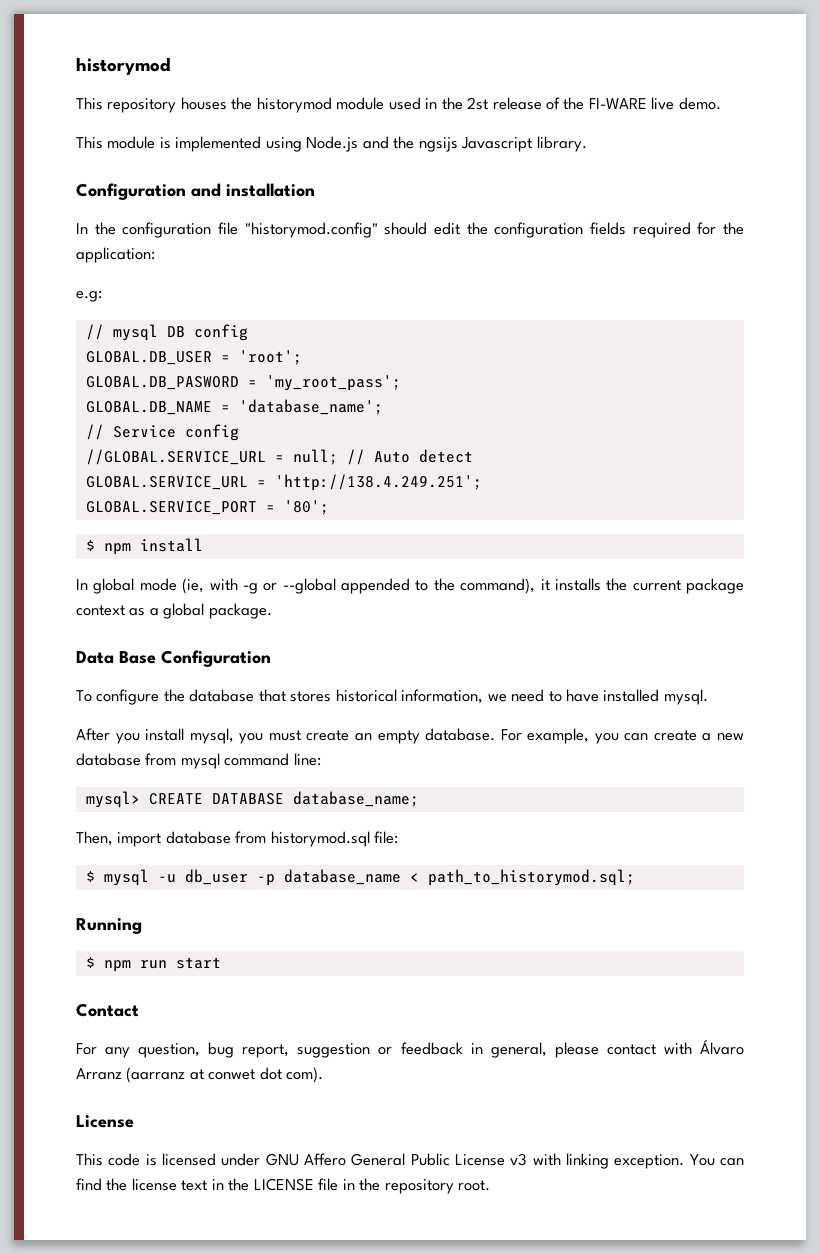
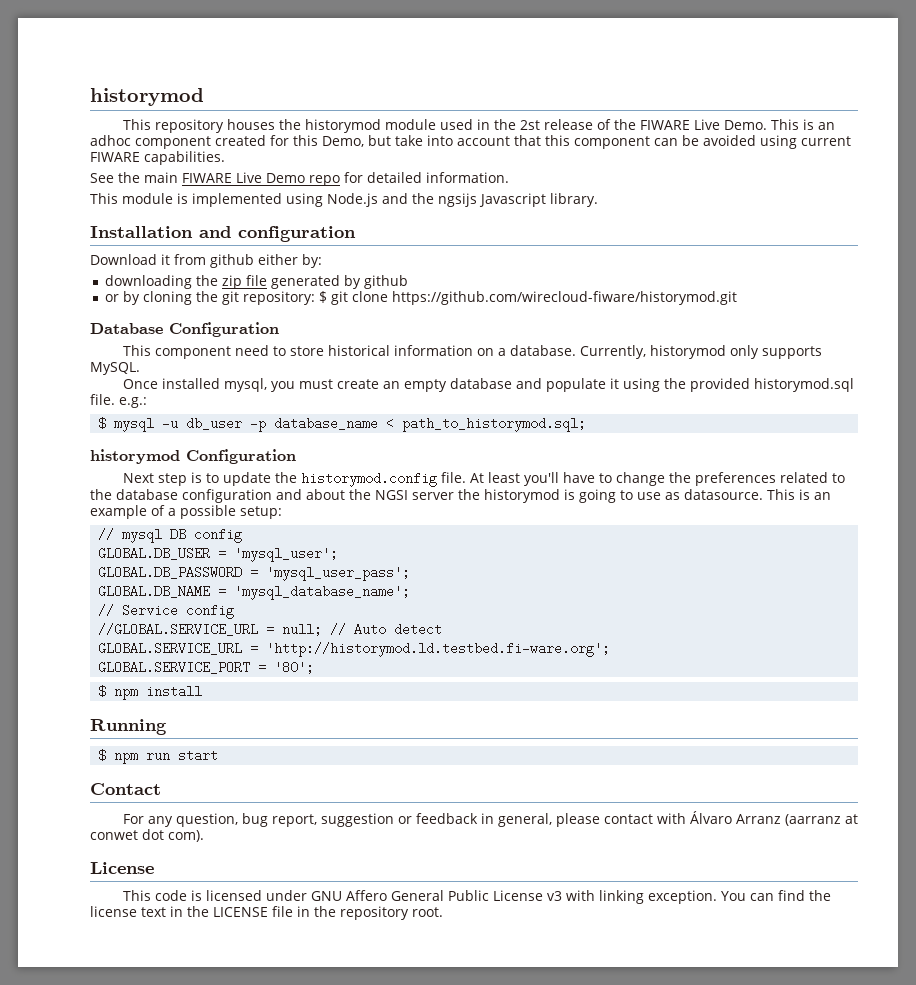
[588,97,721,110] FI-WARE live demo. -> [639,119,835,130] [90,135,851,149] [90,151,225,165] [90,172,509,186] FIWARE Live Demo. This is an adhoc component created for this Demo, but take into account that this component can be avoided using current FIWARE capabilities. // See the main FIWARE Live Demo repo for detailed information.
[76,183,315,200] [76,222,744,238] [76,247,155,263] [76,290,102,302] Configuration and installation // In the configuration file "historymod.config" should edit the configuration fields required for the application: // e.g: -> [90,226,356,242] [90,254,322,268] [104,275,408,289] [104,291,737,305] [90,322,279,337] [122,345,822,359] [90,362,140,375] [122,378,854,392] [90,394,147,408] [98,417,587,432] [90,449,296,464] [122,472,845,487] [90,489,831,503] [90,505,282,519] Installation and configuration // Download it from github either by: // downloading the zip file generated by github // or by cloning the git repository: $ git clone https://github.com/wirecloud-fiware/historymod.git // Database Configuration // This component need to store historical information on a database. Currently, historymod only supports MySQL. // Once installed mysql, you must create an empty database and populate it using the provided historymod.sql file. e.g.: // $ mysql -u db_user -p database_name < path_to_historymod.sql; // historymod Configuration // Next step is to update the historymod.config file. At least you'll have to change the preferences related to the database configuration and about the NGSI server the historymod is going to use as datasource. This is an example of a possible setup:
[238,350,302,365] [85,375,401,391] 'root'; // GLOBAL.DB_PASWORD = 'my_root_pass'; -> [234,547,339,562] [98,566,411,581] 'mysql_user'; // GLOBAL.DB_PASSWORD = 'mysql_user_pass';
[238,399,383,415] 'database_name'; -> [234,585,411,600] 'mysql_database_name';
[274,474,482,491] 'http://138.4.249.251'; -> [266,642,611,657] 'http://historymod.ld.testbed.fi-ware.org';
[76,578,744,594] [76,603,272,619] [76,650,271,667] [76,689,708,705] [76,728,744,744] [76,753,321,769] [85,791,419,808] [76,831,399,847] [85,869,635,886] // In global mode (ie, with -g or --global appended to the command), it installs the current package context as a global package. // Data Base Configuration // To configure the database that stores historical information, we need to have installed mysql. // After you install mysql, you must create an empty database. For example, you can create a new database from mysql command line: // mysql> CREATE DATABASE database_name; // Then, import database from historymod.sql file: // $ mysql -u db_user -p database_name < path_to_historymod.sql; -> (203, 691) none

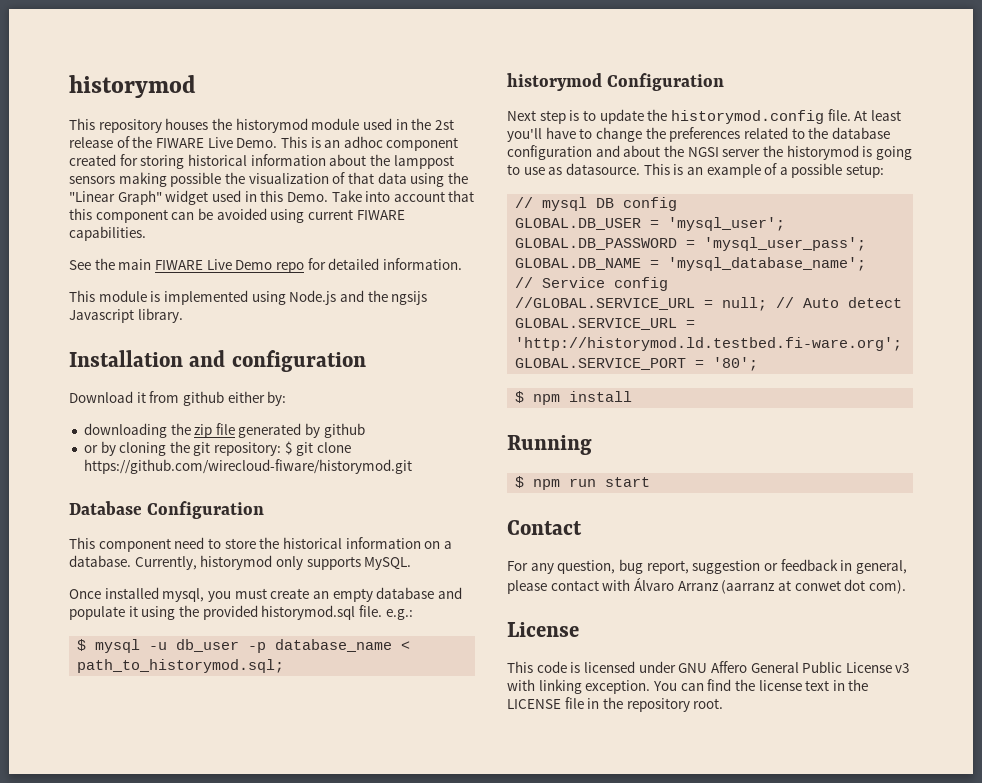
[293,135,423,147] this Demo, but take -> [140,154,454,169] [69,172,468,187] [69,190,362,205] storing historical information about the lamppost sensors making possible the visualization of that data using the "Linear Graph" widget used in this Demo. Take
(324, 351) none -> [259,537,280,549] the

